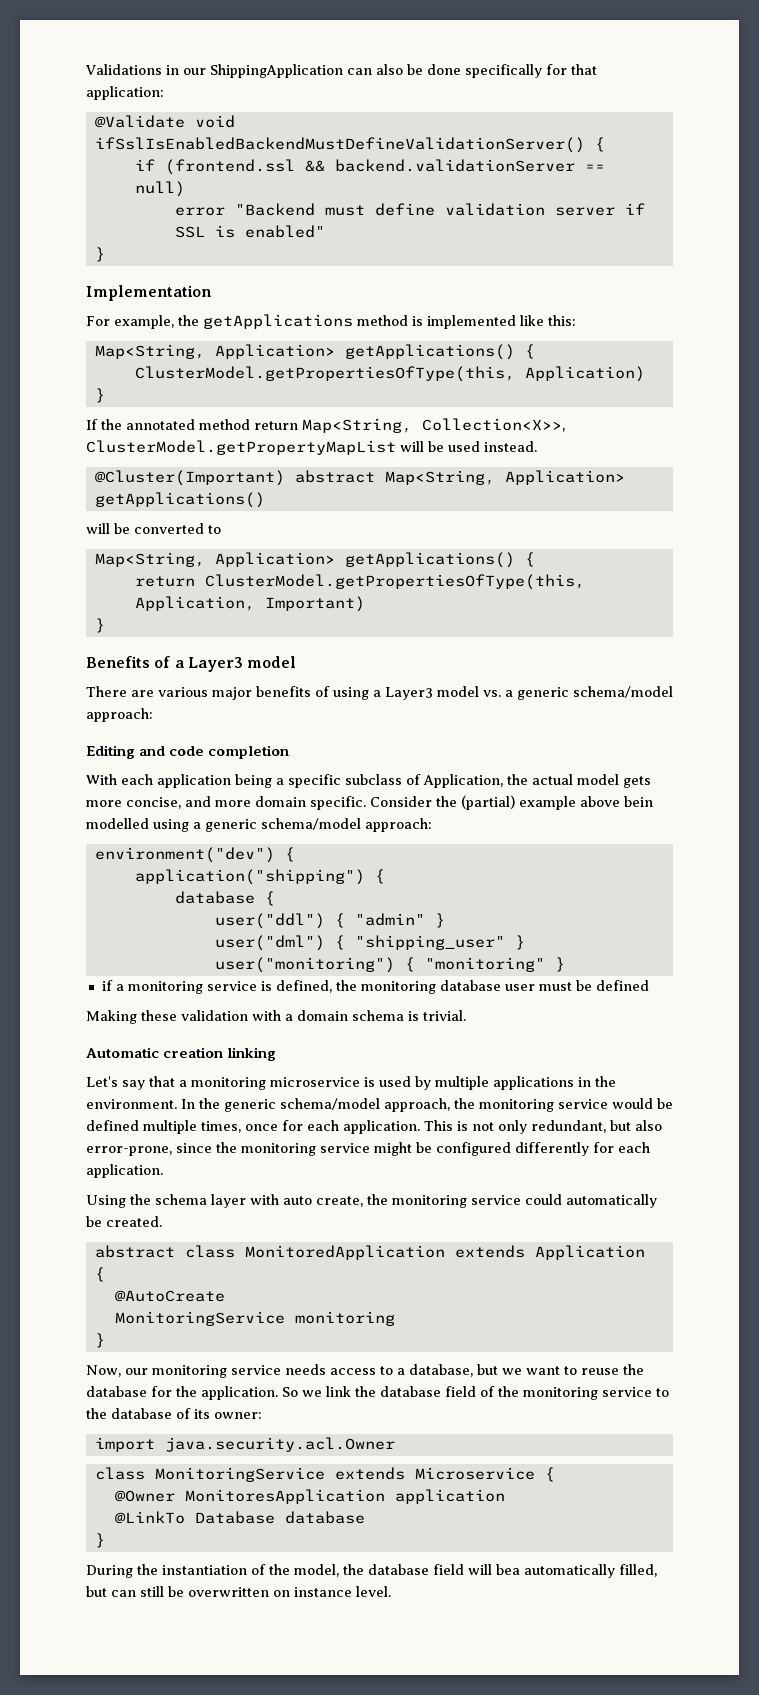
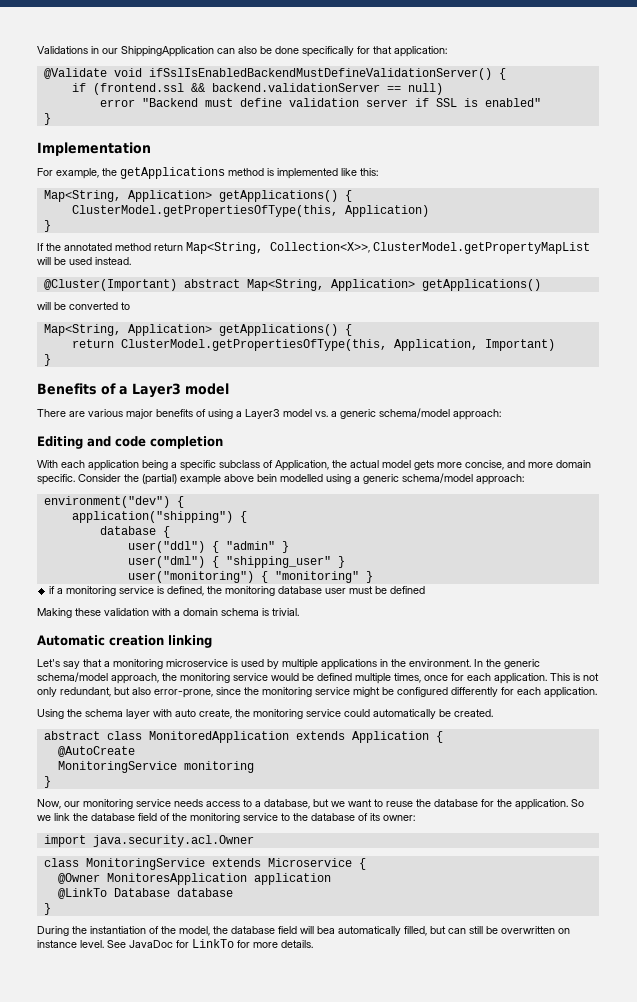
(391, 1591) none -> [107,939,313,948] See JavaDoc for LinkTo for more details.

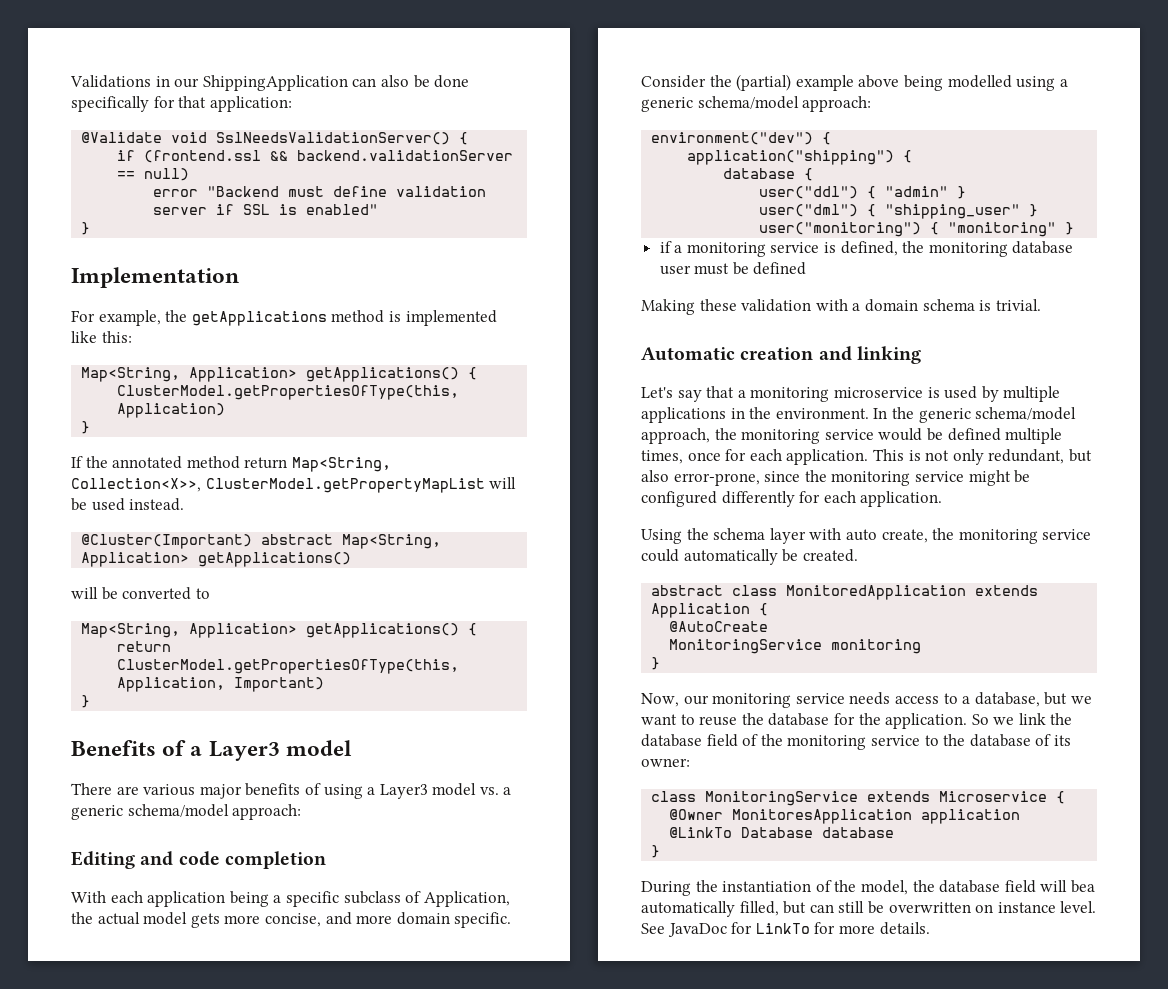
[148,68,492,80] ifSslIsEnabledBackendMustDefineValidationServer() -> [216,132,451,145] SslNeedsValidationServer()
[257,474,277,482] bein -> [903,75,943,91] being
(164, 640) none -> [818,346,852,361] and
[43,835,254,847] // import java.security.acl.Owner -> (690, 762) none

